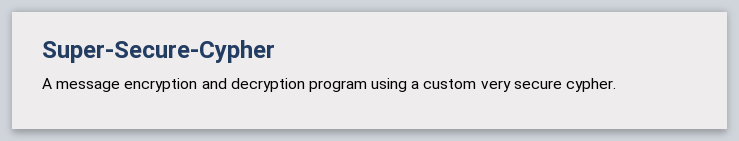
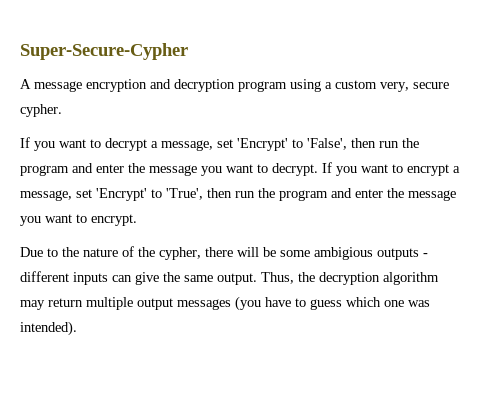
[480,80,511,92] very -> [380,82,409,92] very,
(617, 85) none -> [20,137,419,151] [20,162,460,176] [20,188,456,201] [20,214,137,226] [20,246,428,260] [20,271,439,285] [20,296,430,311] [20,321,77,336] // If you want to decrypt a message, set 'Encrypt' to 'False', then run the program and enter the message you want to decrypt. If you want to encrypt a message, set 'Encrypt' to 'True', then run the program and enter the message you want to encrypt. // Due to the nature of the cypher, there will be some ambigious outputs - different inputs can give the same output. Thus, the decryption algorithm may return multiple output messages (you have to guess which one was intended).

